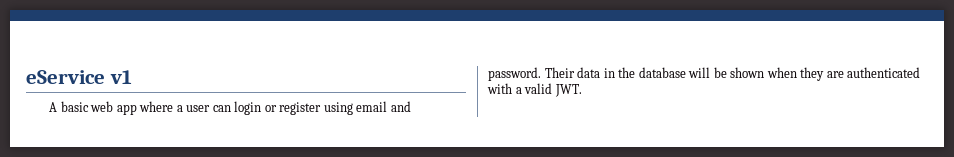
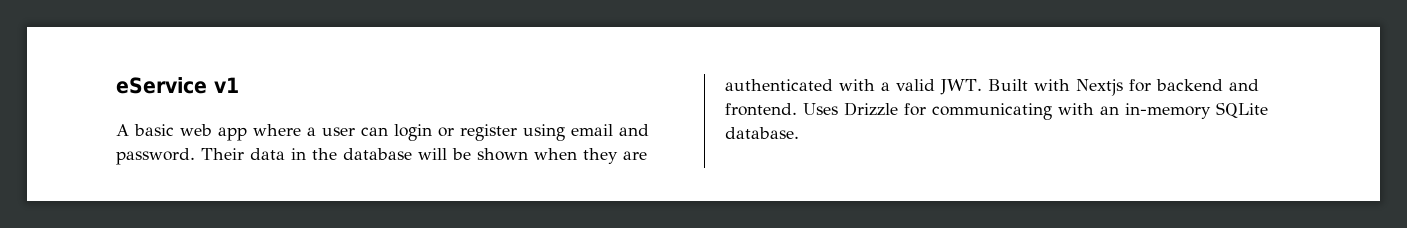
(582, 90) none -> [987,79,1259,96] [725,102,1268,120] [725,127,799,139] Built with Nextjs for backend and frontend. Uses Drizzle for communicating with an in-memory SQLite database.

